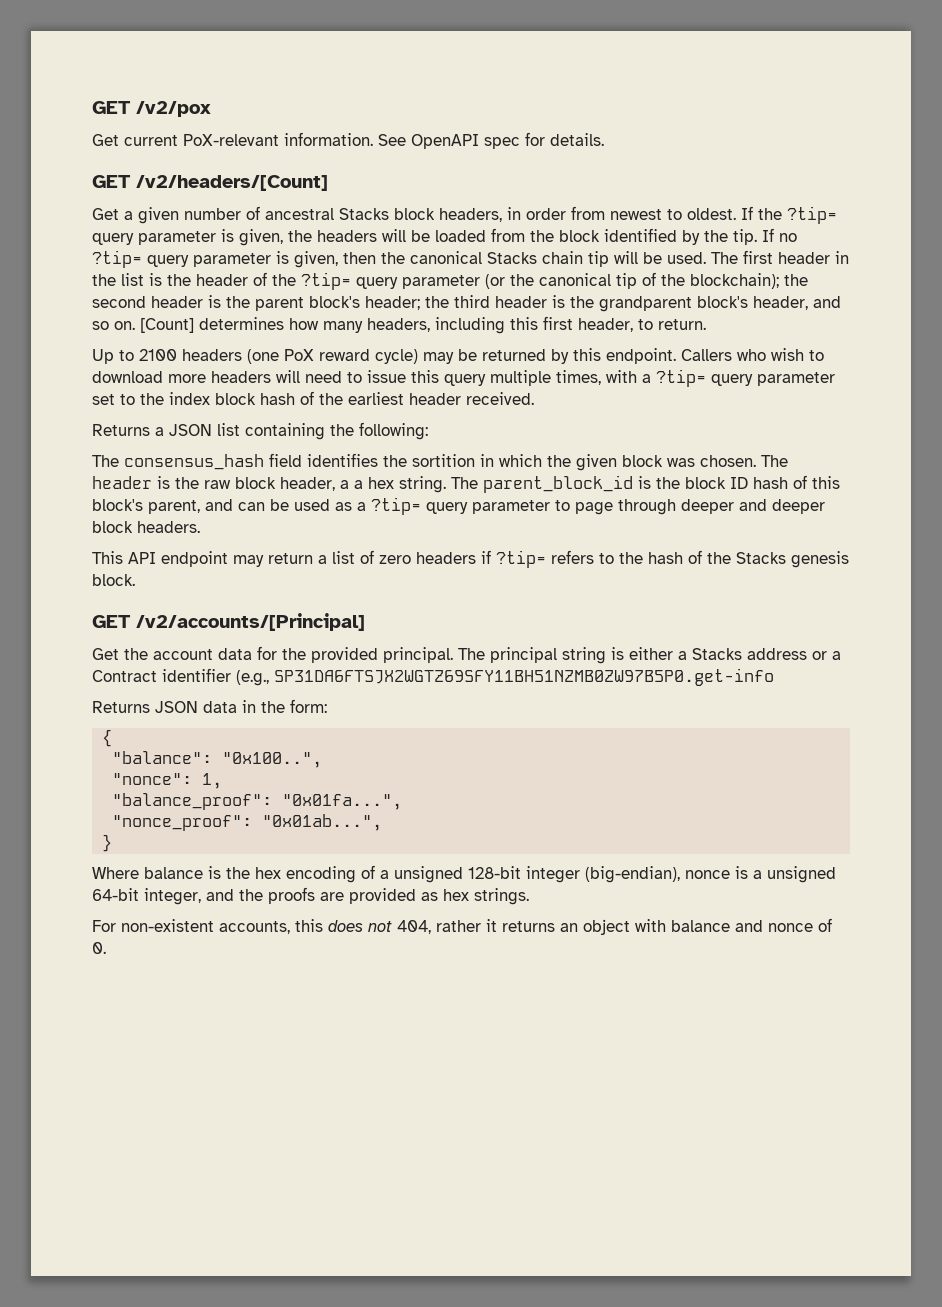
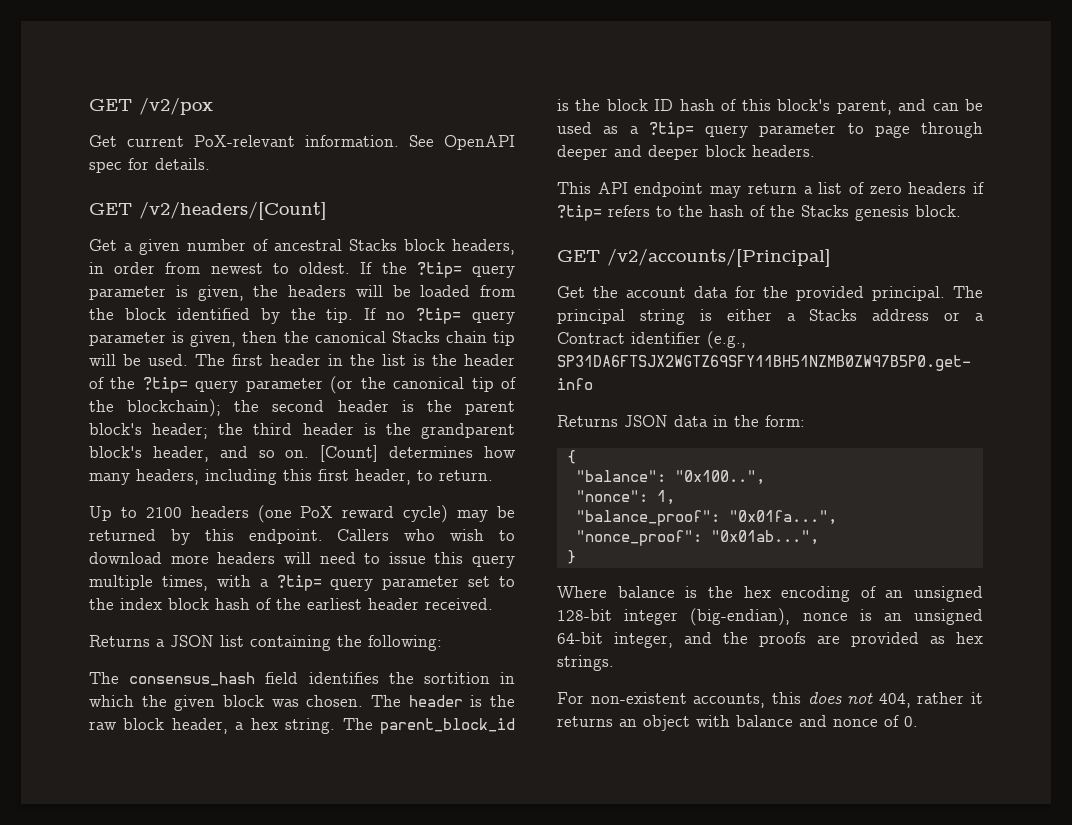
[354,480,363,489] a -> (245, 726) none
[380,870,389,879] a -> [885,590,904,598] an
[753,870,762,879] a -> [883,613,902,621] an

